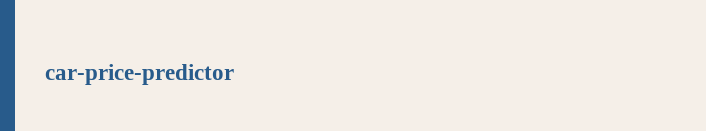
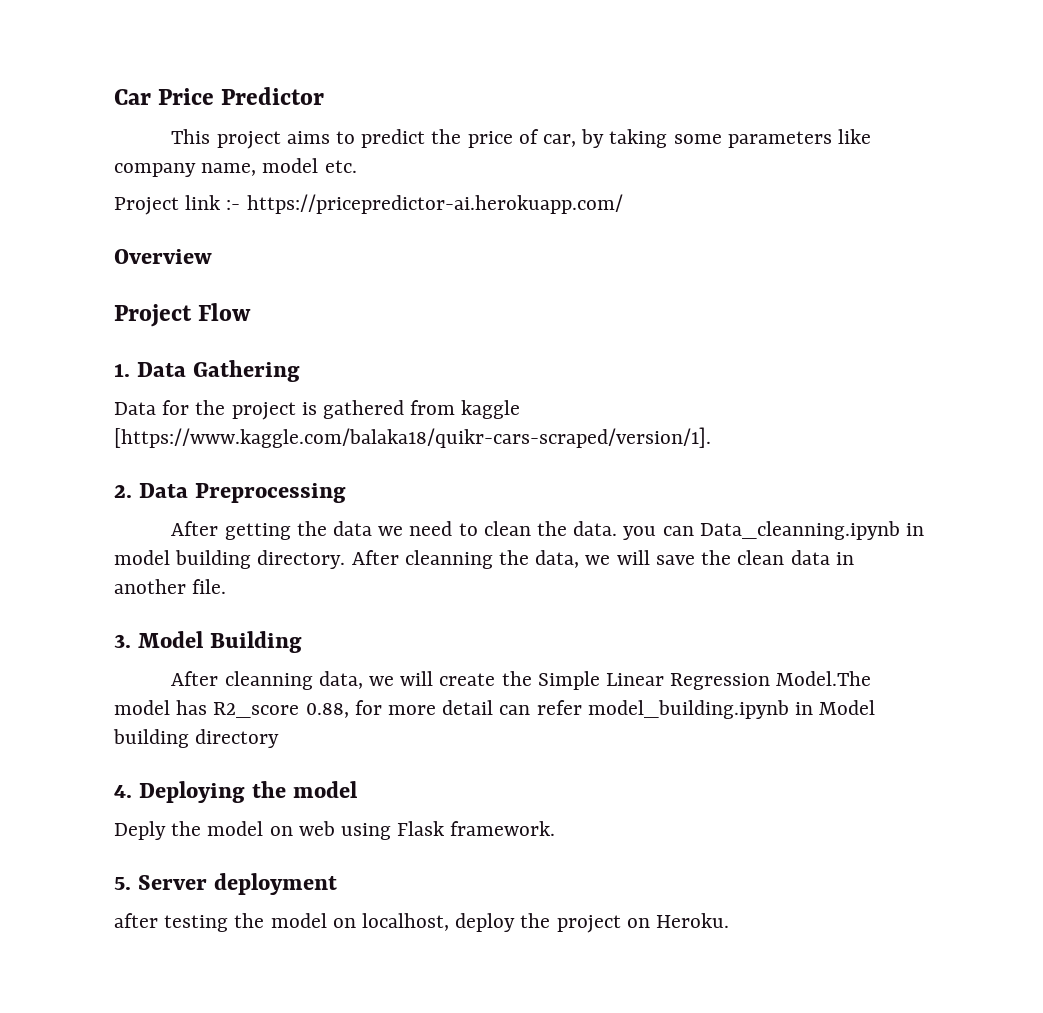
[45,64,234,85] car-price-predictor -> [114,87,325,105] [171,129,872,149] [114,158,357,177] [114,194,623,215] [114,249,212,264] [114,303,252,327] [114,360,300,382] [114,400,521,420] [114,427,711,448] [114,483,346,503] [171,521,925,540] [114,550,854,569] [114,579,227,594] [114,631,302,653] [171,671,872,690] [114,700,876,719] [113,729,280,748] [114,781,357,803] [114,821,556,840] [114,873,337,895] [114,913,730,933] Car Price Predictor // This project aims to predict the price of car, by taking some parameters like company name, model etc. // Project link :- https://pricepredictor-ai.herokuapp.com/ // Overview // Project Flow // 1. Data Gathering // Data for the project is gathered from kaggle [https://www.kaggle.com/balaka18/quikr-cars-scraped/version/1]. // 2. Data Preprocessing // After getting the data we need to clean the data. you can Data_cleanning.ipynb in model building directory. After cleanning the data, we will save the clean data in another file. // 3. Model Building // After cleanning data, we will create the Simple Linear Regression Model.The model has R2_score 0.88, for more detail can refer model_building.ipynb in Model building directory // 4. Deploying the model // Deply the model on web using Flask framework. // 5. Server deployment // after testing the model on localhost, deploy the project on Heroku.

